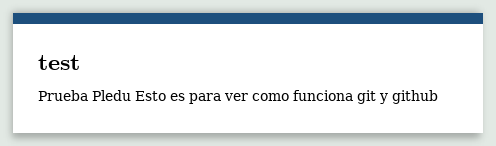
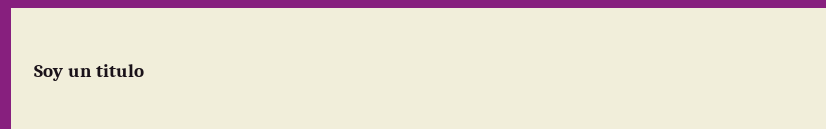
[38,55,80,70] [38,90,438,104] test // Prueba Pledu Esto es para ver como funciona git y github -> [34,64,144,81] Soy un titulo

